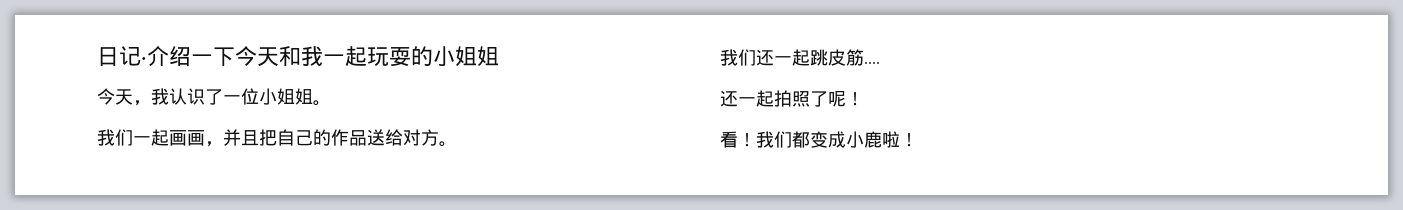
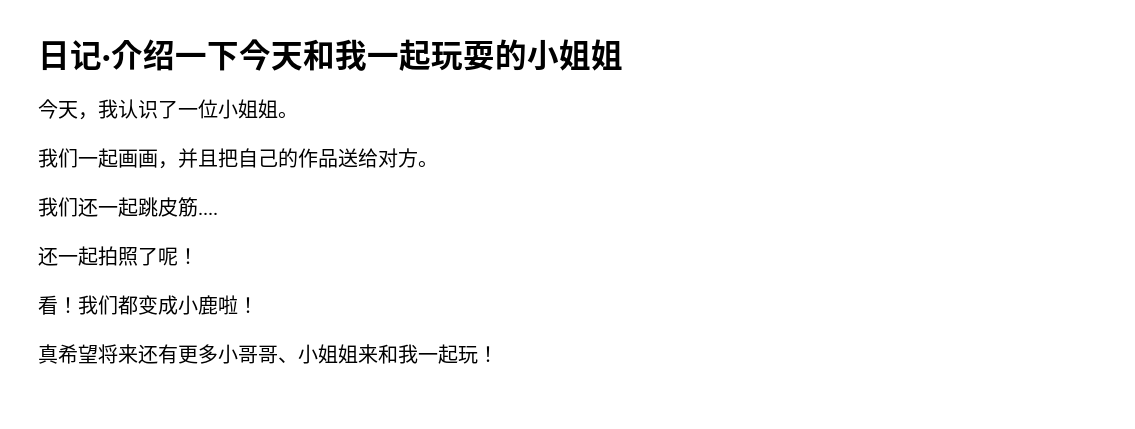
(918, 140) none -> [38,344,498,364] // 真希望将来还有更多小哥哥、小姐姐来和我一起玩！

